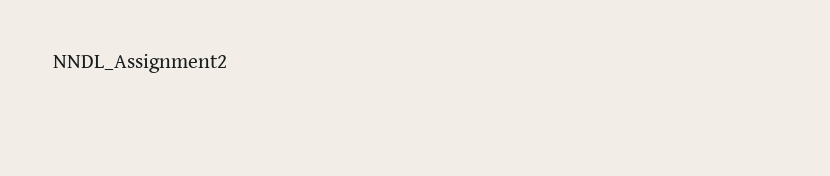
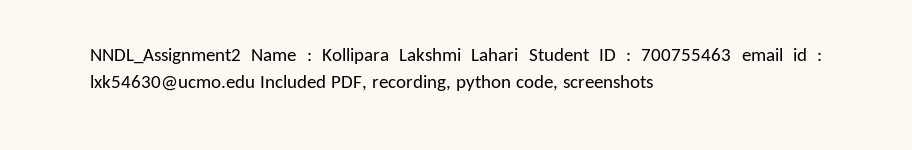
(227, 63) none -> [251,48,822,64] [90,75,653,91] Name : Kollipara Lakshmi Lahari Student ID : 700755463 email id : lxk54630@ucmo.edu Included PDF, recording, python code, screenshots

